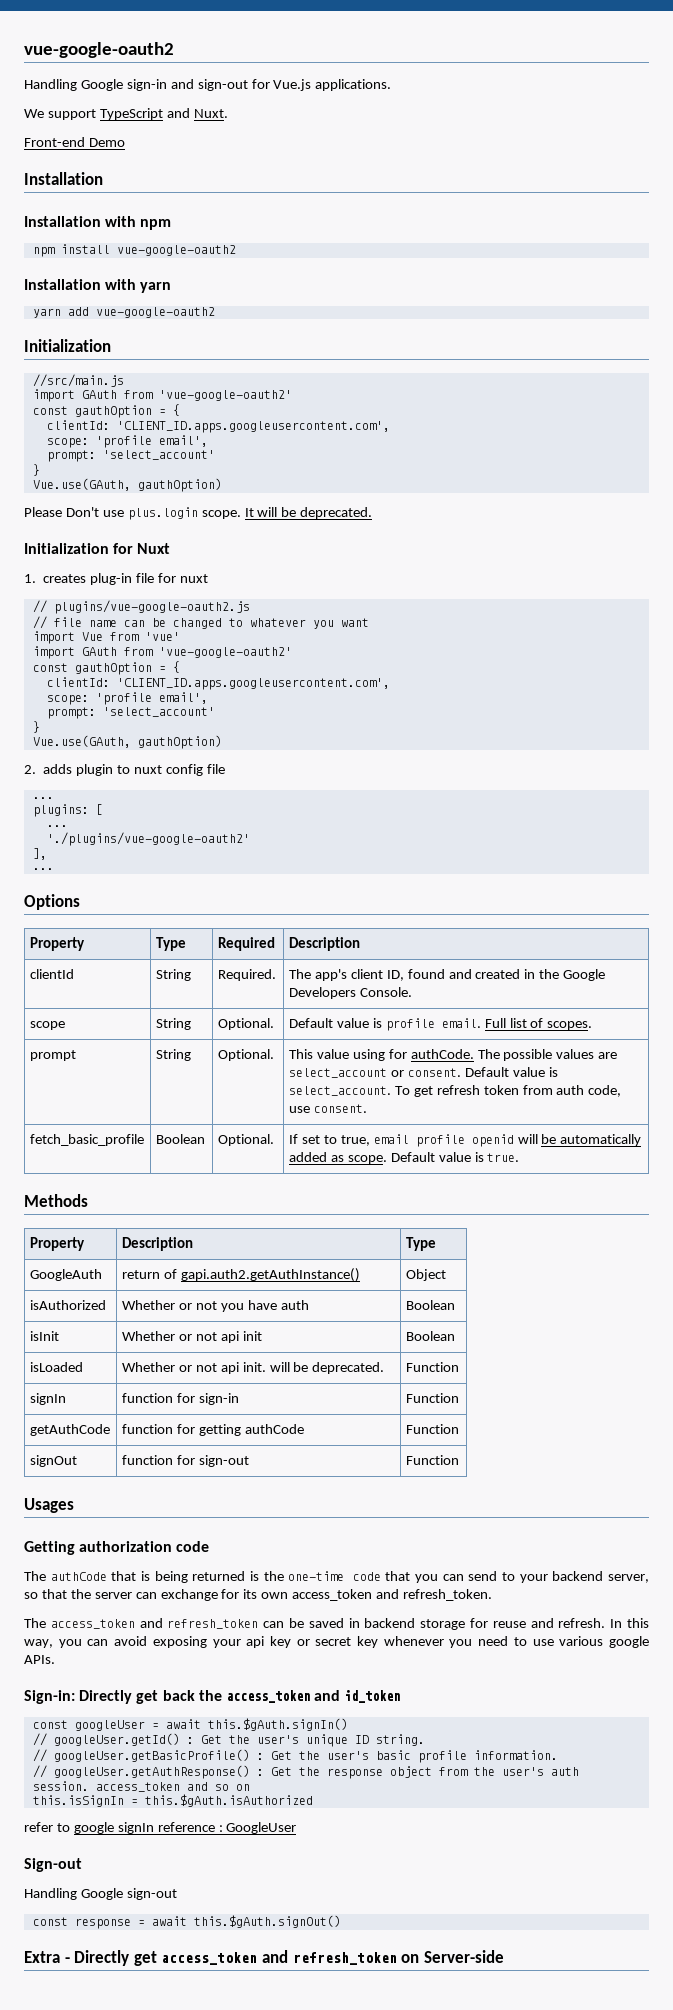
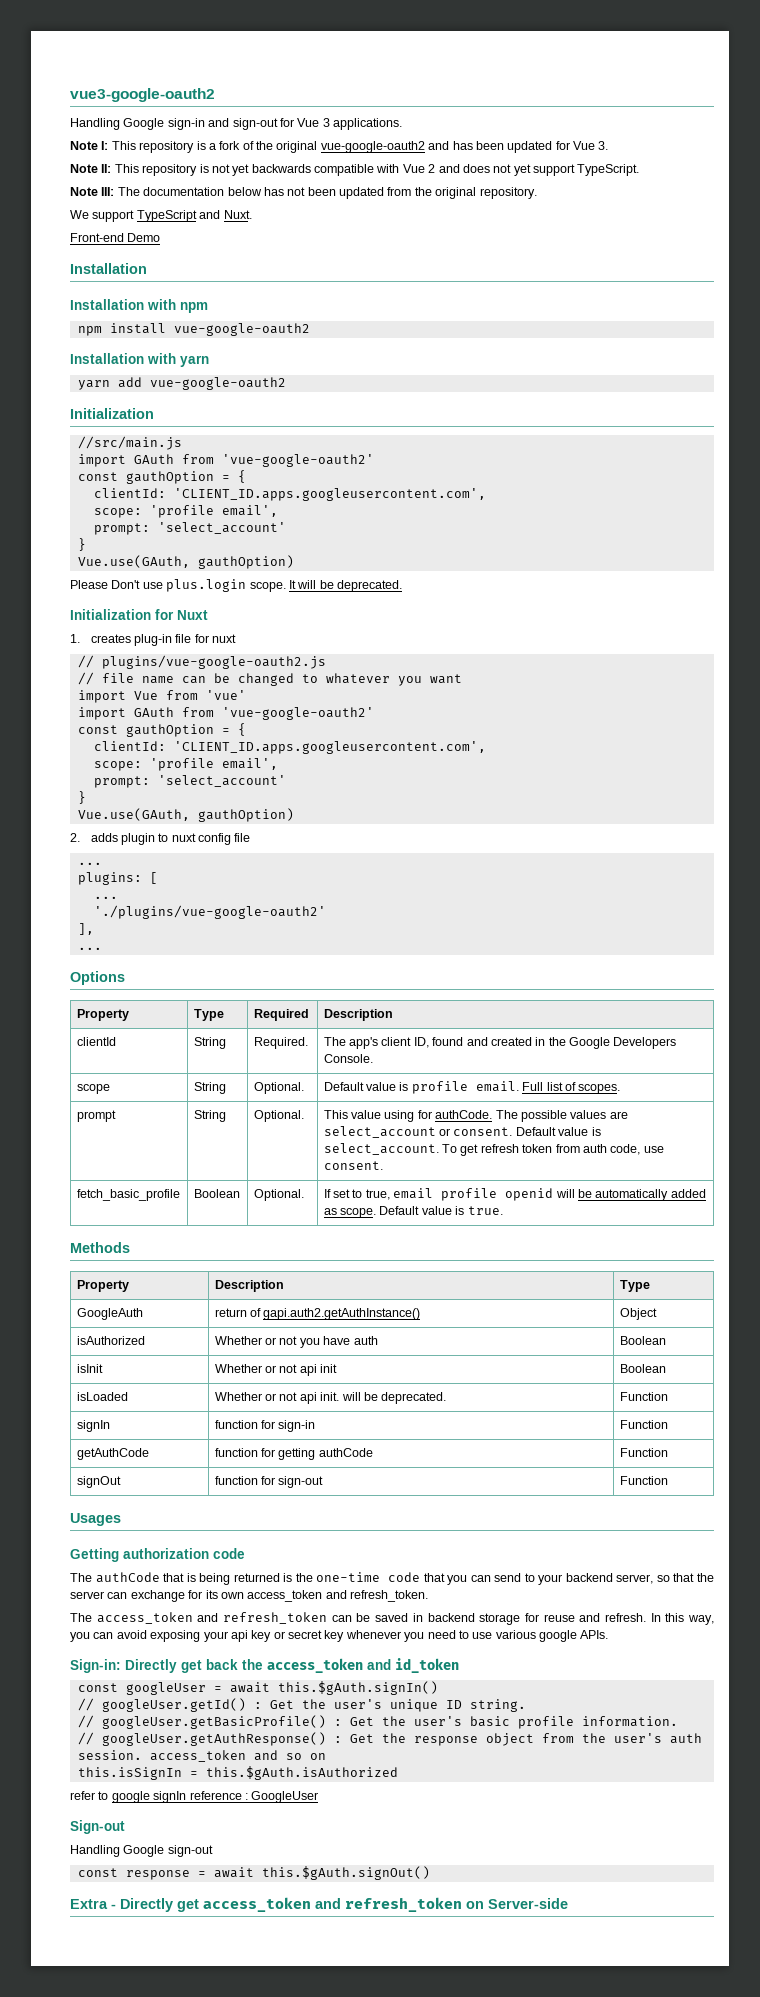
[24,42,174,58] vue-google-oauth2 -> [70,88,215,102] vue3-google-oauth2
[273,79,312,91] Vue.js -> [297,118,330,127] Vue 3
(392, 85) none -> [70,141,609,153] [70,164,640,176] [70,187,537,199] // Note I: This repository is a fork of the original vue-google-oauth2 and has been updated for Vue 3. // Note II: This repository is not yet backwards compatible with Vue 2 and does not yet support TypeScript. // Note III: The documentation below has not been updated from the original repository.

